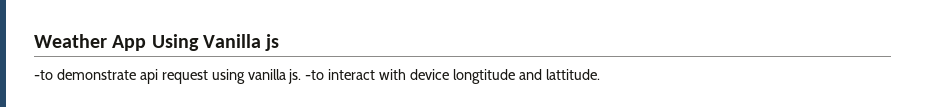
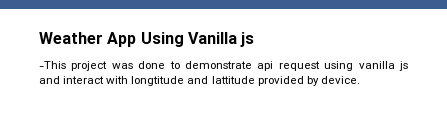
[34,70,53,80] -to -> [39,61,180,71] -This project was done to
[288,69,325,84] js. -to -> [399,61,408,71] [39,76,60,84] js and
[410,69,450,80] device -> (129, 80) none
[545,69,600,80] lattitude. -> [211,76,360,86] lattitude provided by device.

